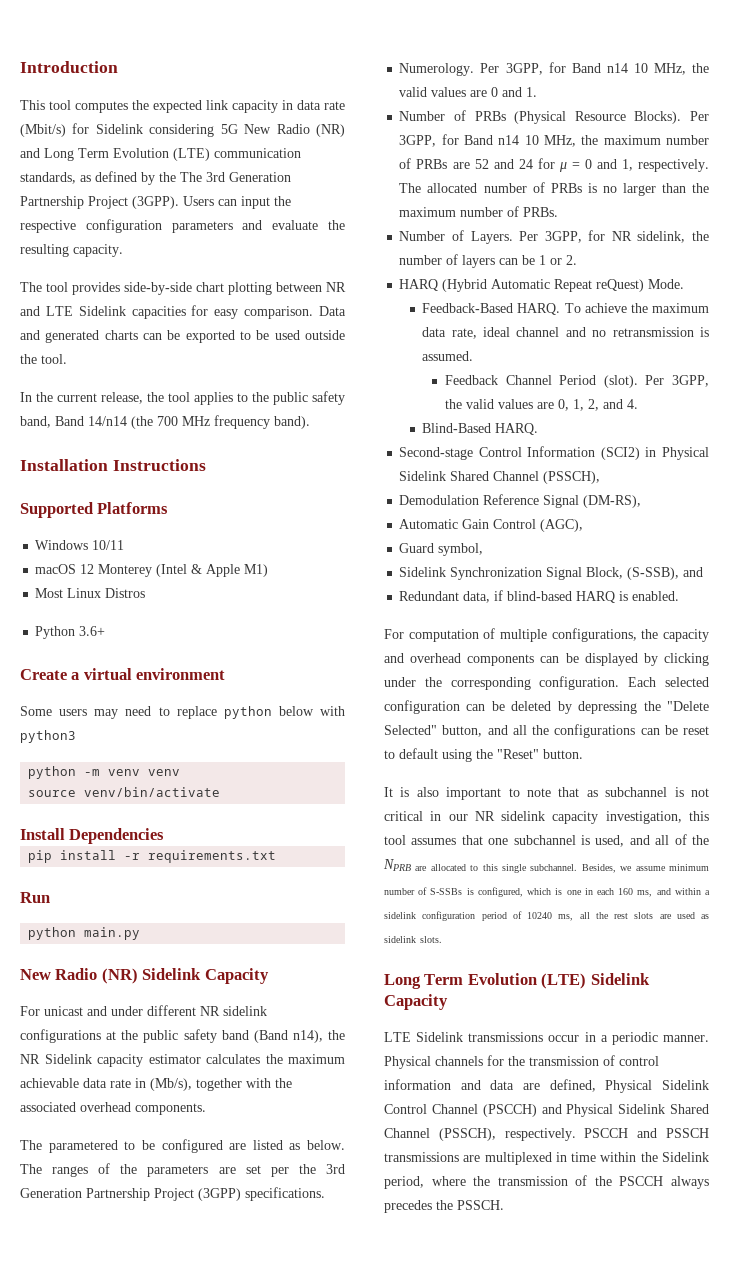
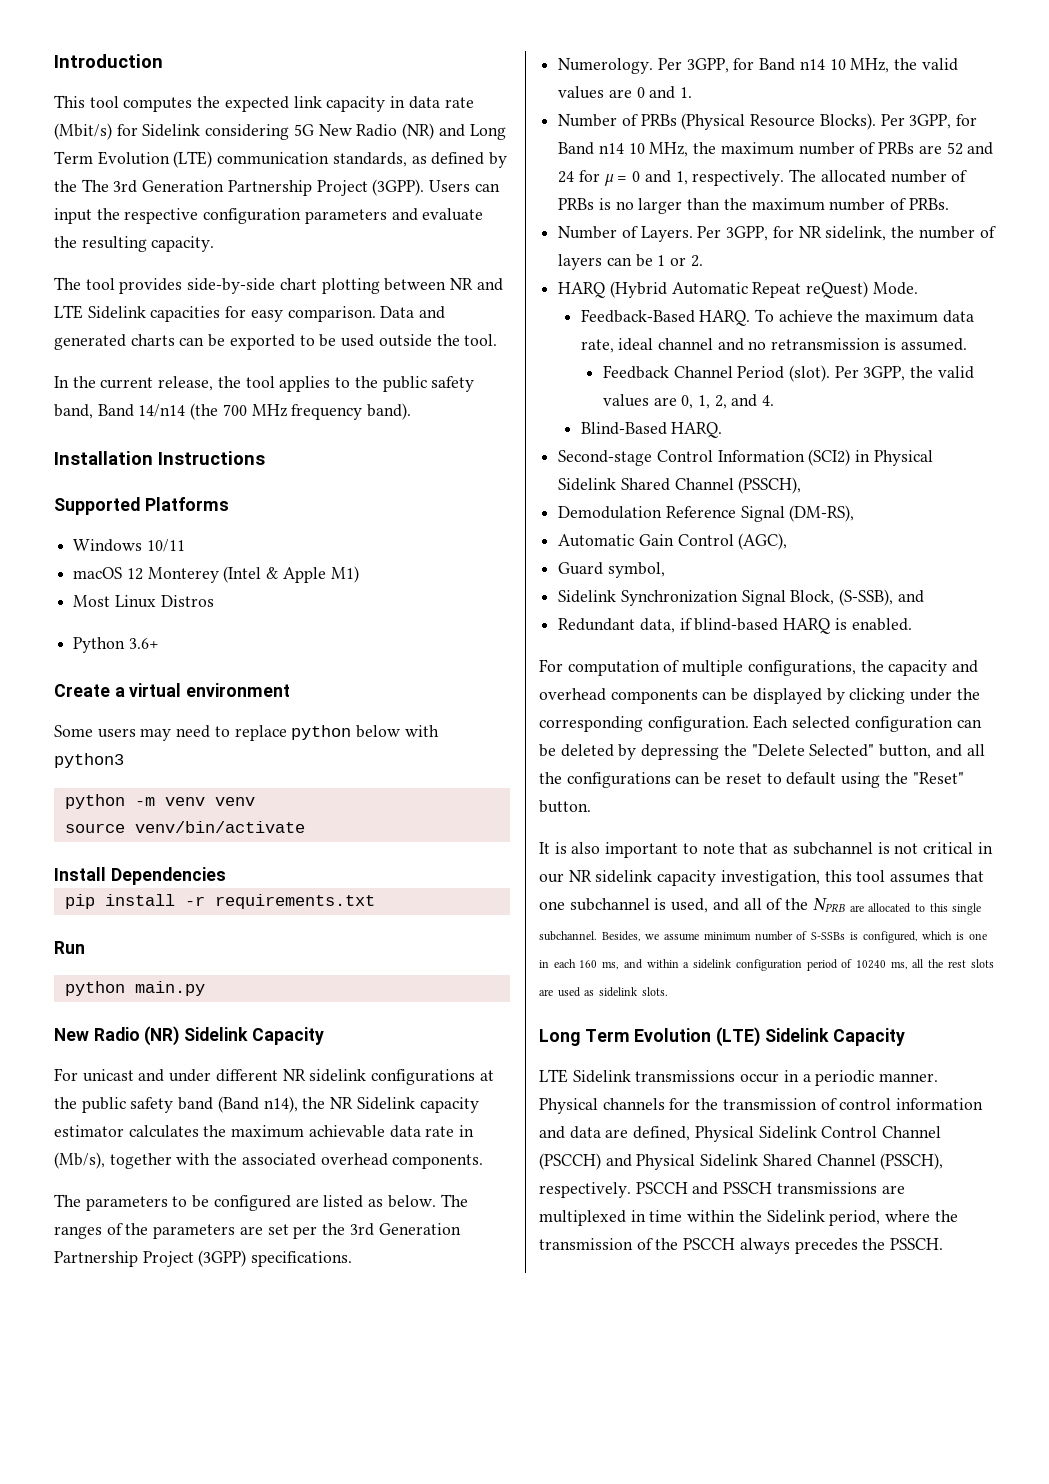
[48,1140,118,1153] parametered -> [85,1196,168,1211] parameters

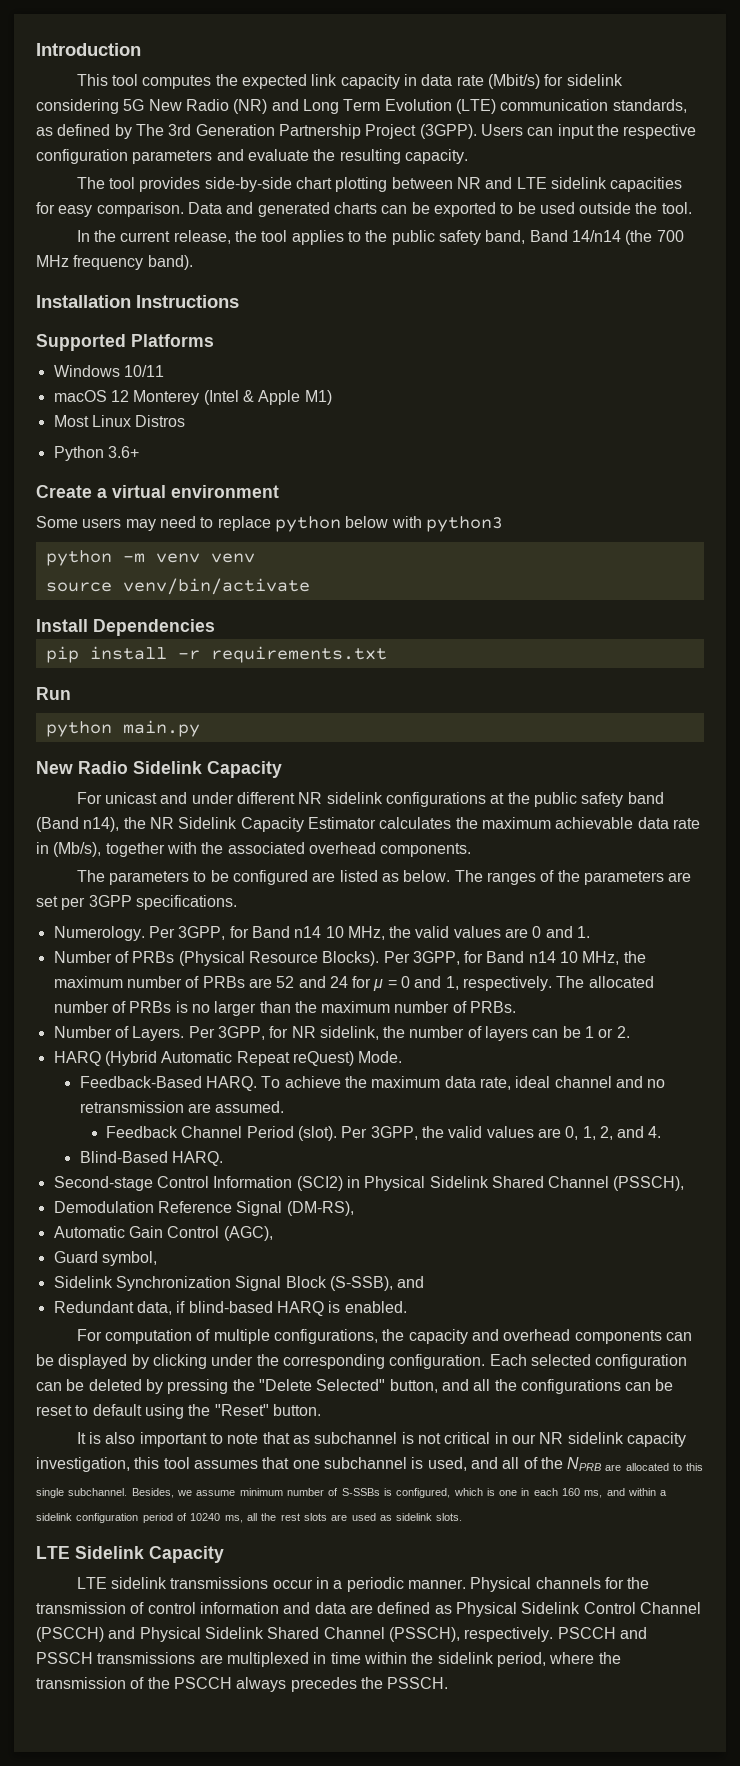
[142,124,201,137] Sidelink -> [566,74,623,86] sidelink
[54,180,77,192] the -> (132, 131) none
[87,306,146,319] Sidelink -> [550,177,607,189] sidelink
[144,1026,180,1046] (NR) -> (128, 767) none
[419,1097,479,1113] [54,1125,124,1137] capacity estimator -> [240,817,376,832] Capacity Estimator
[322,1223,461,1236] [54,1250,247,1267] the 3rd Generation Partnership Project (3GPP) -> [88,895,132,907] 3GPP
[883,338,896,350] is -> [188,1103,212,1113] are
[790,590,835,605] Block, -> [285,1276,327,1288] Block
[641,744,720,760] depressing -> [167,1379,229,1394] pressing
[539,1027,761,1047] Long Term Evolution (LTE) -> [36,1546,70,1559] LTE
[572,1070,631,1083] Sidelink -> [111,1577,168,1589] sidelink
[633,1126,691,1141] defined, -> [377,1602,452,1614] defined as
[766,1210,825,1223] Sidelink -> [437,1652,494,1664] sidelink

